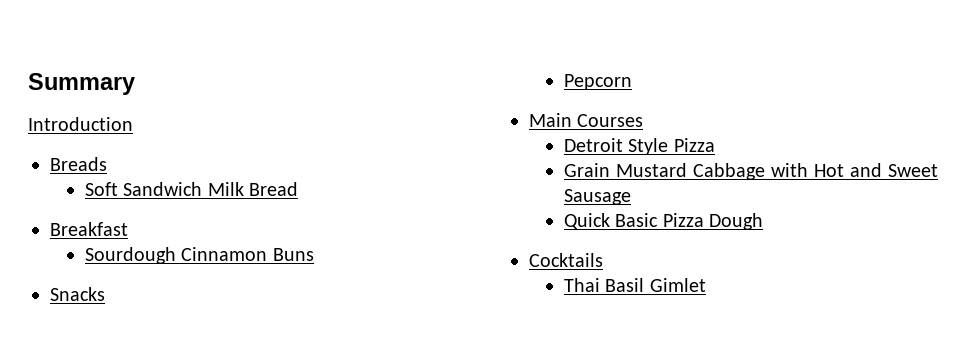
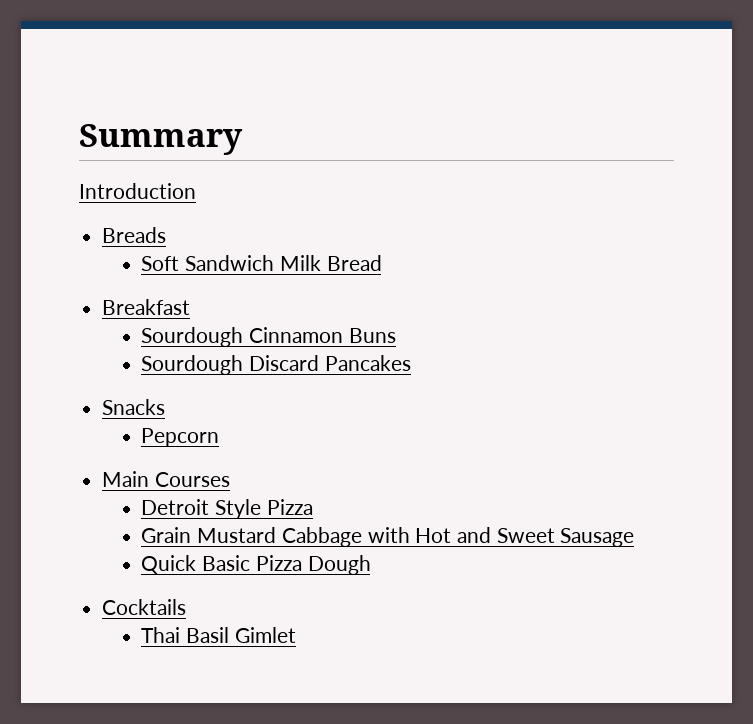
(314, 254) none -> [141,355,411,375] // Sourdough Discard Pancakes

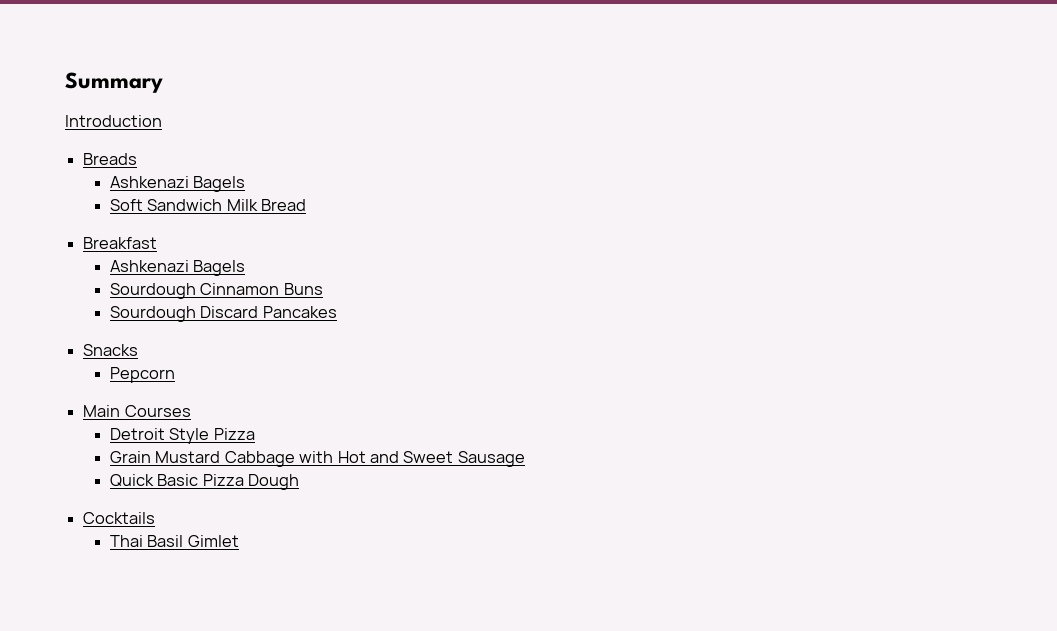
(167, 235) none -> [109,176,246,192] // Ashkenazi Bagels
(191, 307) none -> [109,260,246,276] // Ashkenazi Bagels

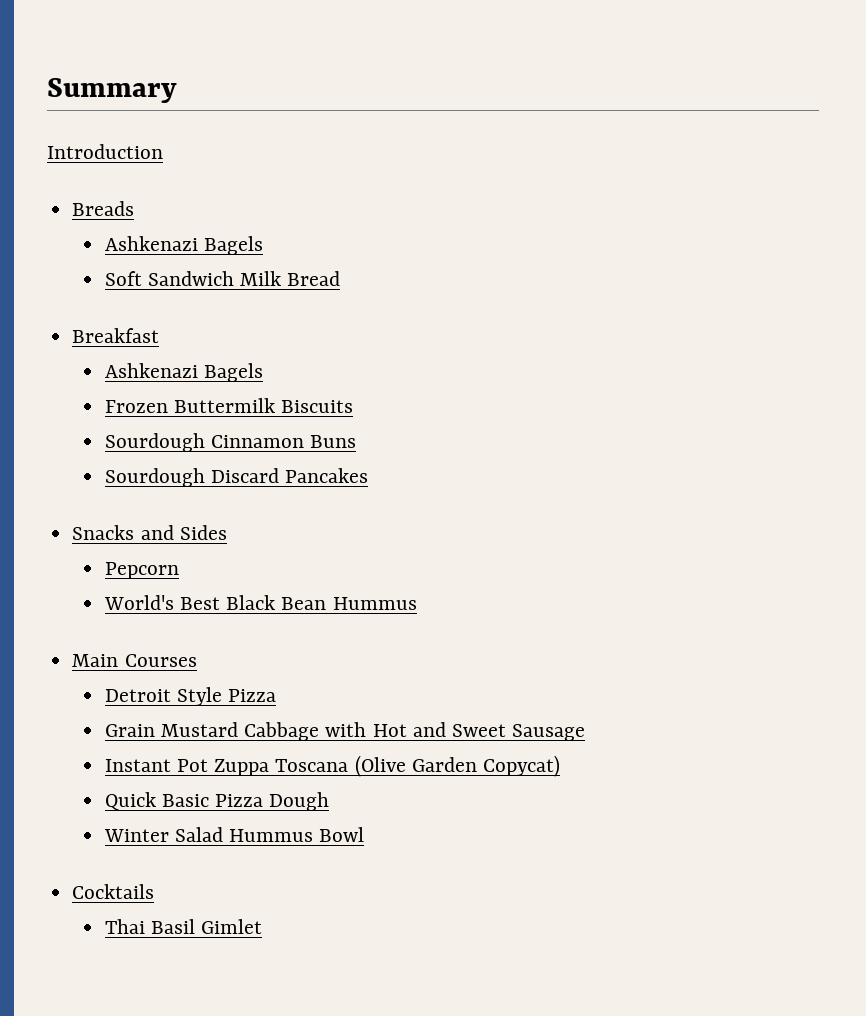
(246, 268) none -> [104,398,354,413] // Frozen Buttermilk Biscuits
(139, 350) none -> [140,525,227,540] and Sides
(175, 375) none -> [103,595,417,610] // World's Best Black Bean Hummus
(525, 459) none -> [104,755,560,777] // Instant Pot Zuppa Toscana (Olive Garden Copycat)
(300, 482) none -> [103,827,365,842] // Winter Salad Hummus Bowl

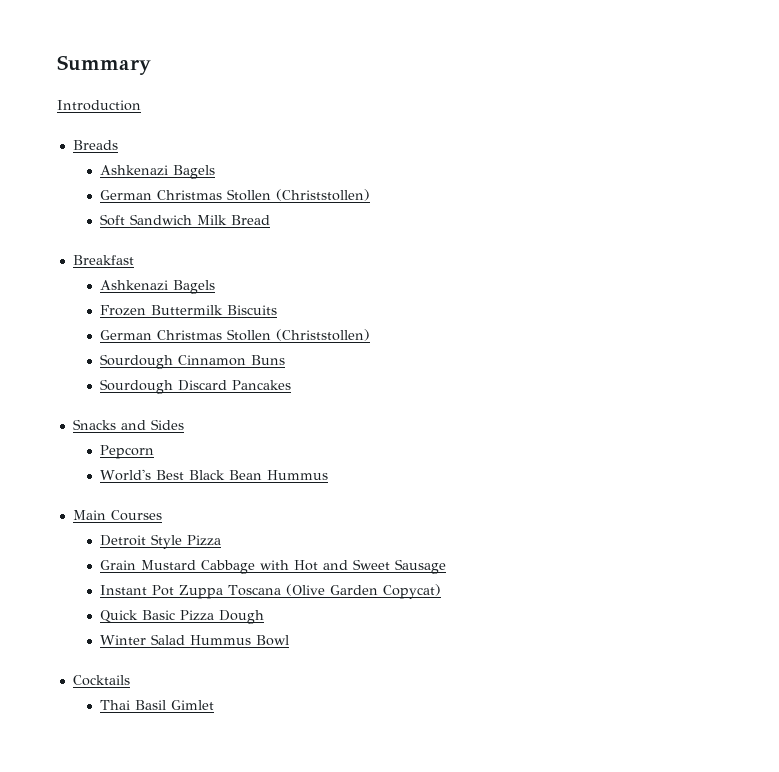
(263, 245) none -> [99,189,370,201] // German Christmas Stollen (Christstollen)
(354, 406) none -> [99,329,370,341] // German Christmas Stollen (Christstollen)

